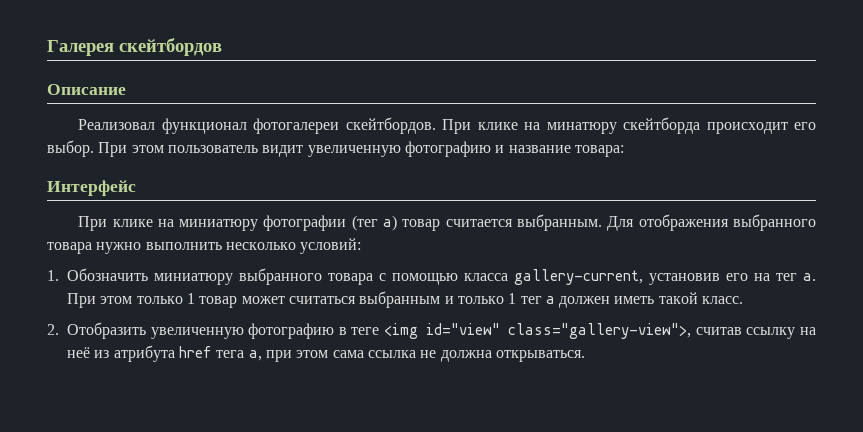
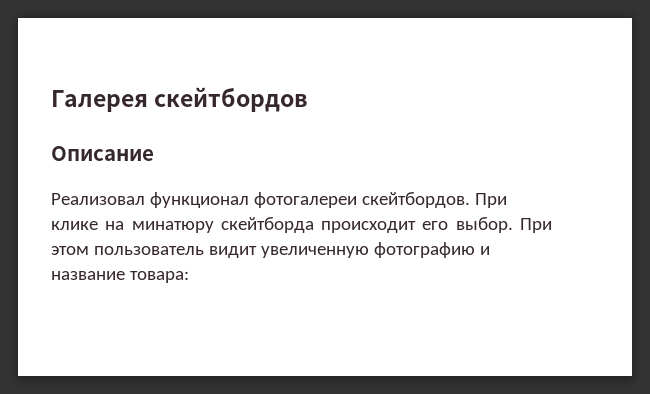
[47,180,136,196] [78,214,817,231] [47,238,362,254] [47,268,816,285] [67,291,744,308] [47,322,816,339] [67,345,585,362] // Интерфейс // При клике на миниатюру фотографии (тег a) товар считается выбранным. Для отображения выбранного товара нужно выполнить несколько условий: // 1. Обозначить миниатюру выбранного товара с помощью класса gallery-current, установив его на тег a. При этом только 1 товар может считаться выбранным и только 1 тег a должен иметь такой класс. // 2. Отобразить увеличенную фотографию в теге <img id="view" class="gallery-view">, считав ссылку на неё из атрибута href тега a, при этом сама ссылка не должна открываться. -> (189, 277) none

